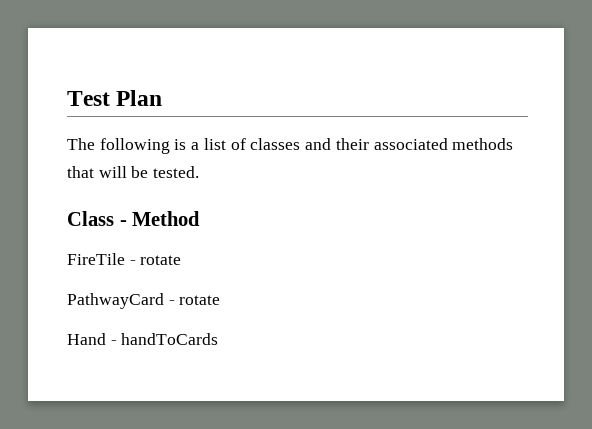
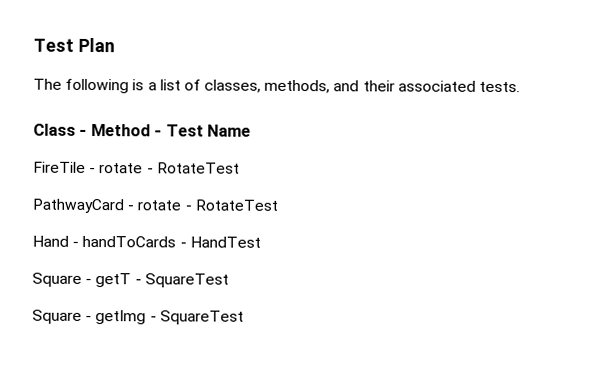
[250,138,301,150] classes -> [204,79,331,94] classes, methods,
[452,138,514,150] [67,166,200,178] methods that will be tested. -> [479,81,521,93] tests.
(201, 218) none -> [154,124,252,137] - Test Name
(182, 260) none -> [146,162,240,174] - RotateTest
(221, 300) none -> [184,199,278,211] - RotateTest
(219, 339) none -> [179,236,261,248] [32,272,229,288] [32,309,244,325] - HandTest // Square - getT - SquareTest // Square - getImg - SquareTest

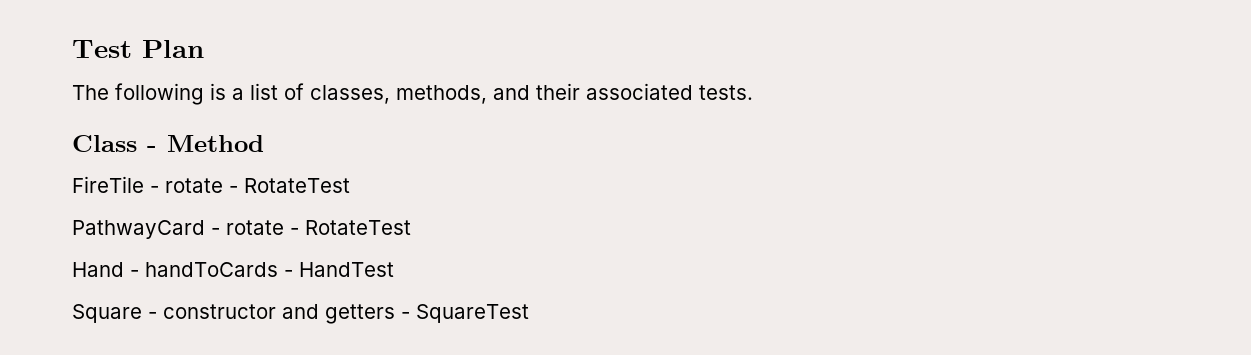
[154,124,252,137] - Test Name -> (264, 143) none
[95,273,229,288] [32,309,244,325] getT - SquareTest // Square - getImg - SquareTest -> [163,304,529,324] constructor and getters - SquareTest

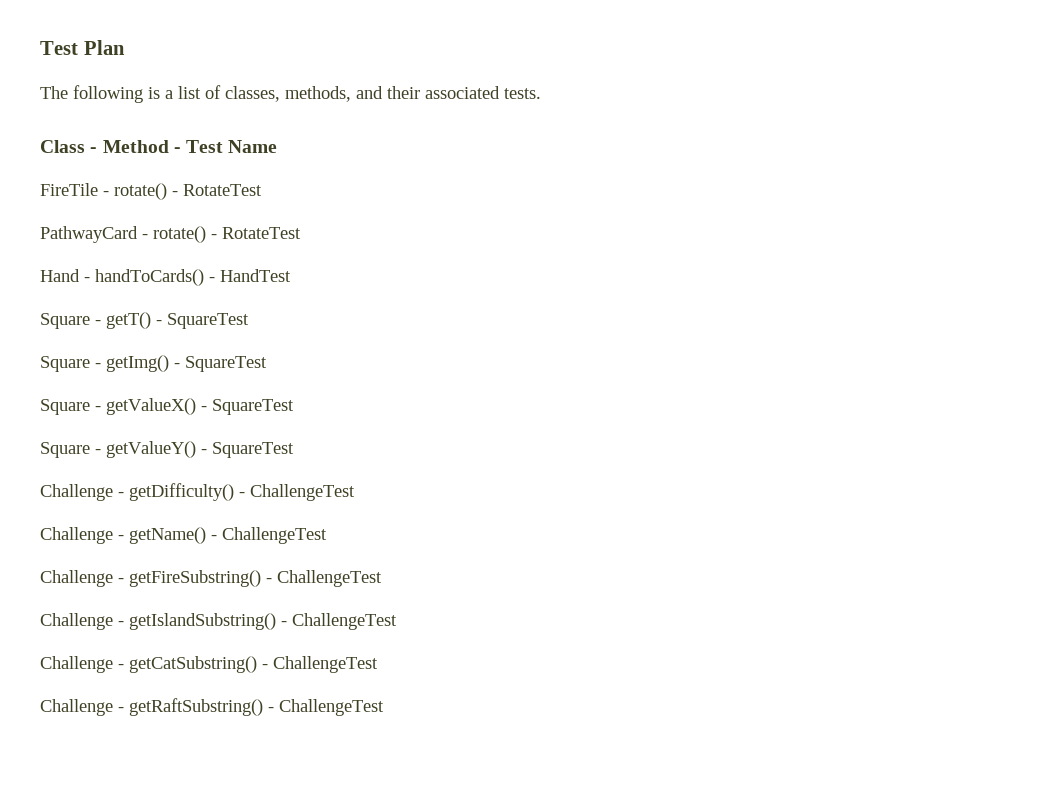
(264, 143) none -> [173,140,278,153] - Test Name
[165,178,223,193] rotate -> [114,183,167,200] rotate()
[226,220,284,235] rotate -> [153,226,206,243] rotate()
[145,262,278,277] handToCards -> [95,269,204,286] handToCards()
[163,304,529,324] constructor and getters - SquareTest -> [106,312,249,329] [40,355,267,372] [40,398,294,415] [40,441,294,458] [40,483,355,501] [40,527,327,544] [40,570,382,587] [40,613,397,630] [40,656,378,673] [40,698,384,716] getT() - SquareTest // Square - getImg() - SquareTest // Square - getValueX() - SquareTest // Square - getValueY() - SquareTest // Challenge - getDifficulty() - ChallengeTest // Challenge - getName() - ChallengeTest // Challenge - getFireSubstring() - ChallengeTest // Challenge - getIslandSubstring() - ChallengeTest // Challenge - getCatSubstring() - ChallengeTest // Challenge - getRaftSubstring() - ChallengeTest

